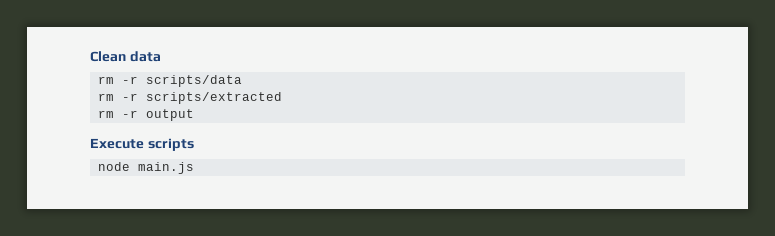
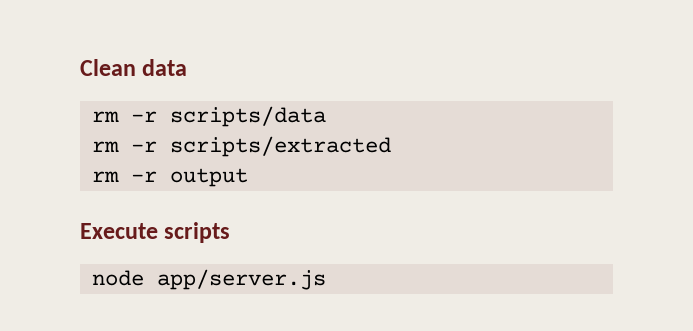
[137,162,194,174] main.js -> [157,269,326,290] app/server.js

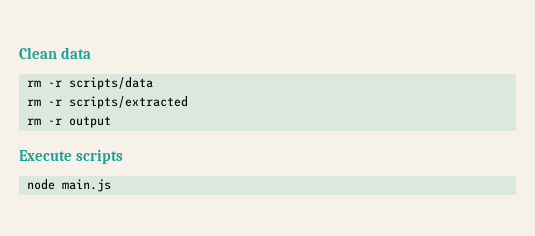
[157,269,326,290] app/server.js -> [61,179,111,192] main.js

